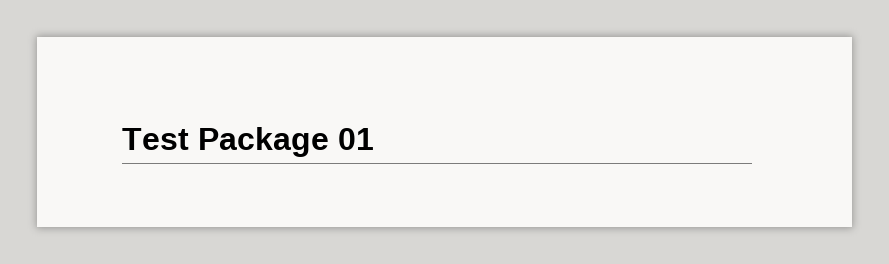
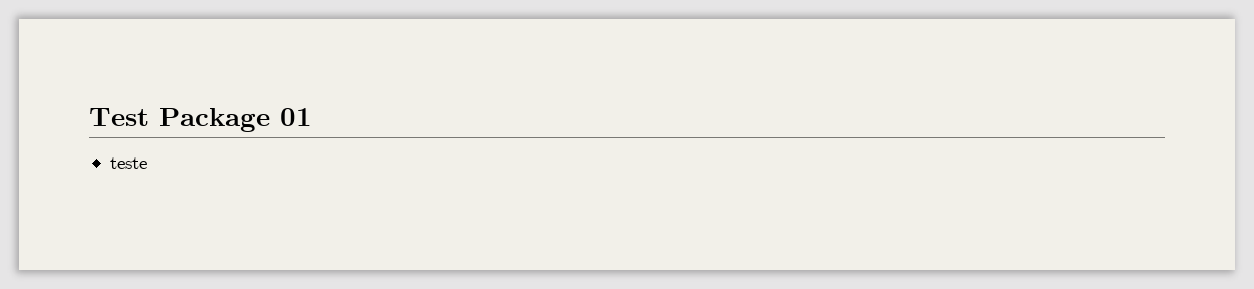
(374, 139) none -> [109,157,147,169] // teste

